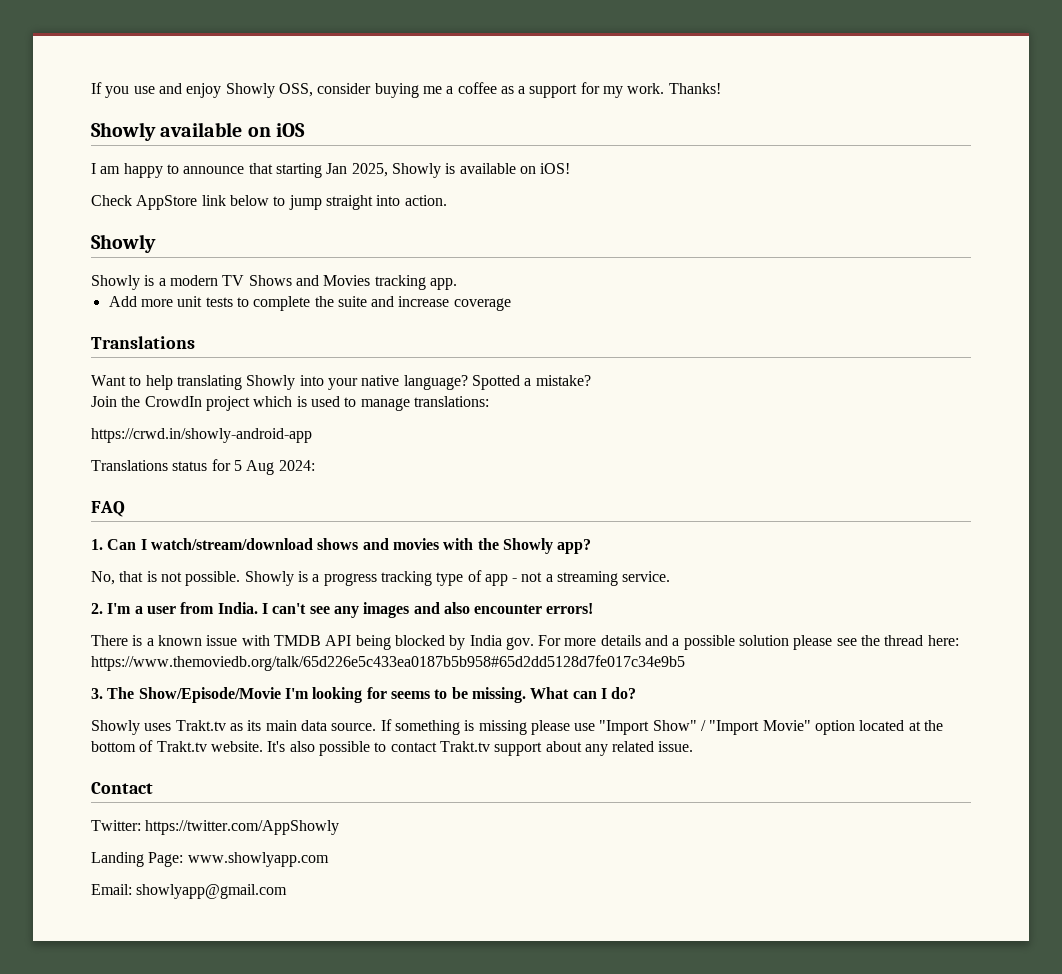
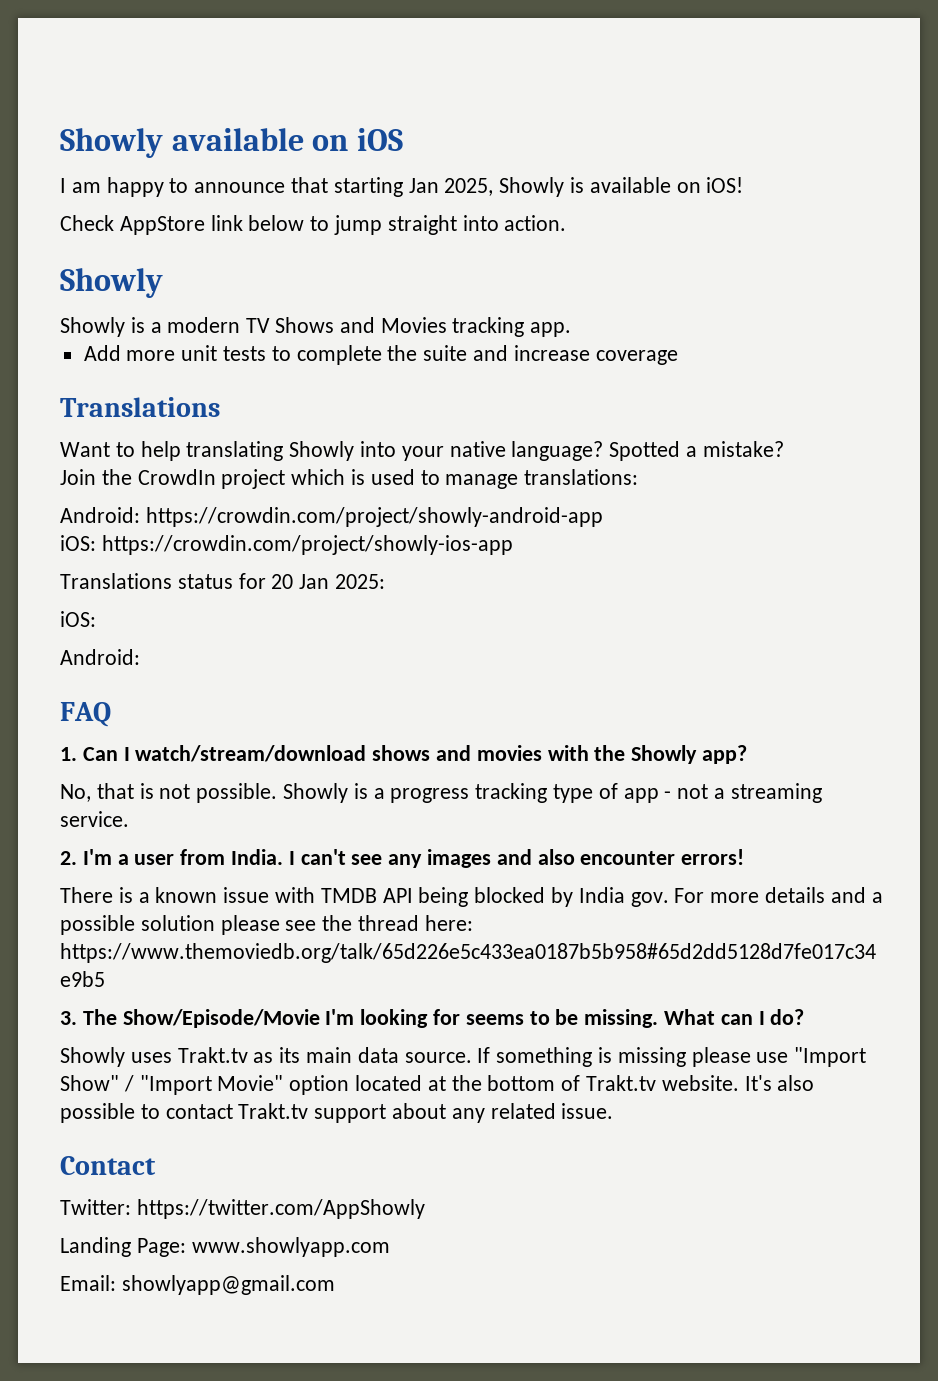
[91,82,721,98] If you use and enjoy Showly OSS, consider buying me a coffee as a support for my work. Thanks! // -> (60, 143) none
[91,428,312,443] https://crwd.in/showly-android-app -> [60,507,603,527] [60,535,513,555] Android: https://crowdin.com/project/showly-android-app // iOS: https://crowdin.com/project/showly-ios-app
[233,460,315,475] 5 Aug 2024: -> [271,574,386,589] [60,611,96,627] [60,649,140,665] 20 Jan 2025: // iOS: // Android:

